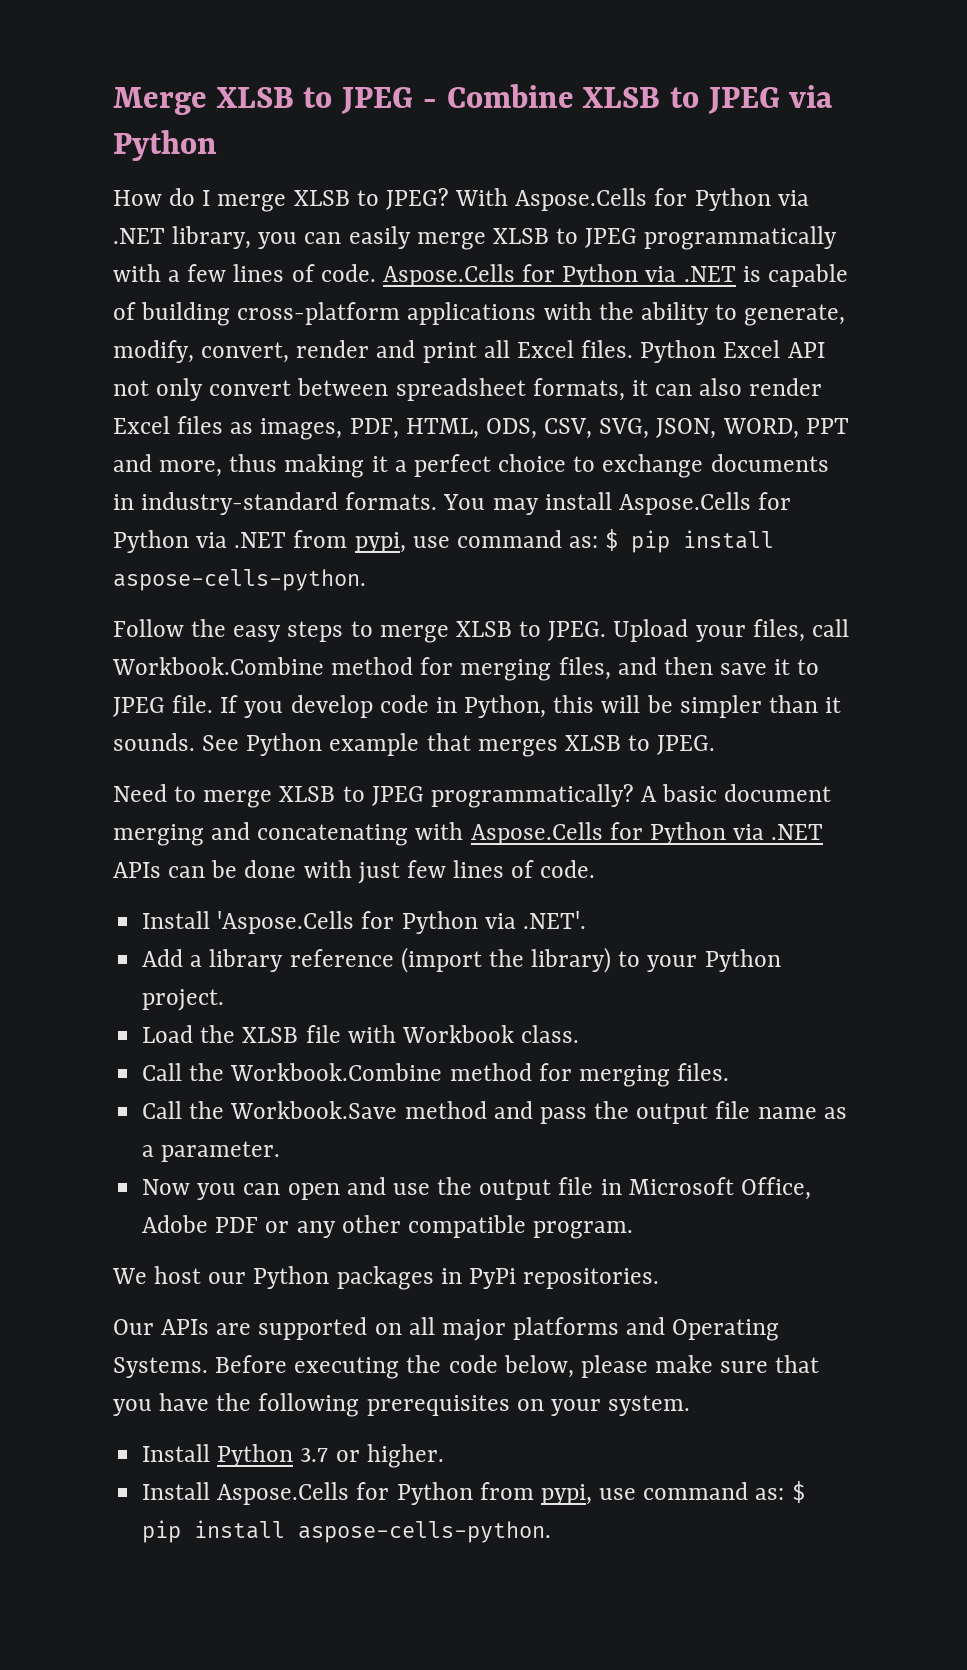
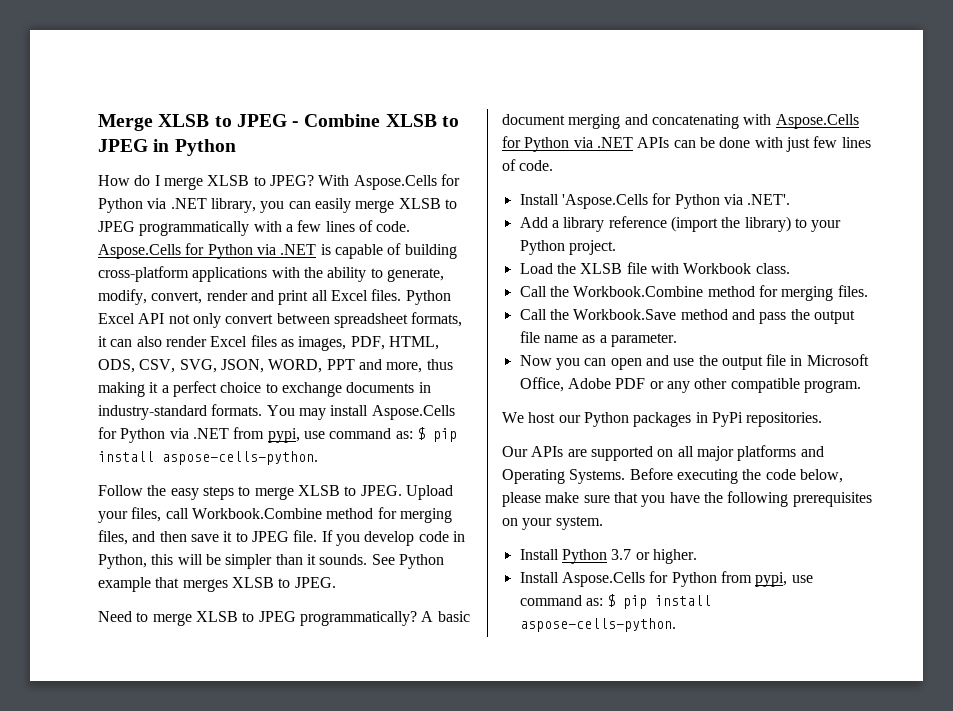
[789,85,833,108] via -> [153,139,170,152] in

